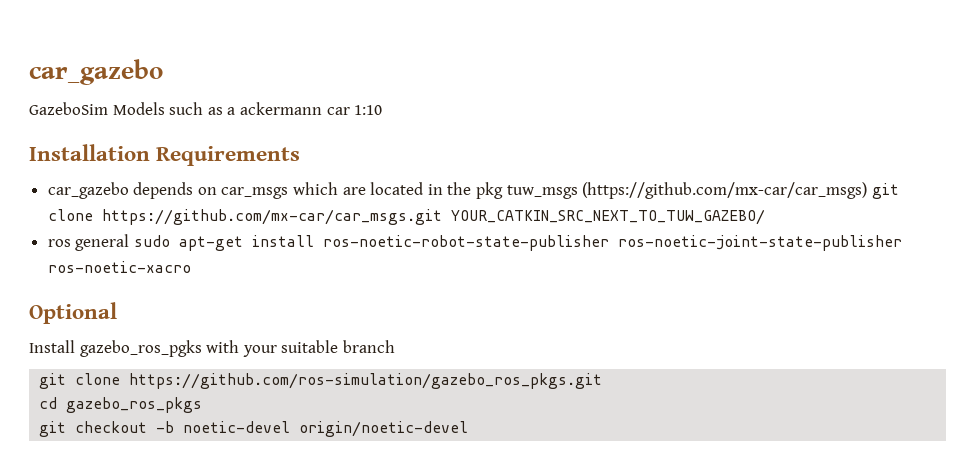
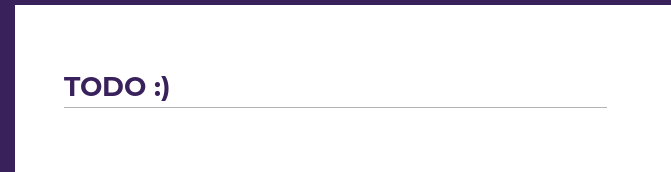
[29,59,163,85] [29,102,383,115] [29,144,301,166] [47,182,899,199] [47,209,765,225] [47,234,902,251] [47,261,191,273] [29,302,117,324] [29,340,395,357] [39,373,603,389] [39,397,203,413] [39,421,469,437] car_gazebo // GazeboSim Models such as a ackermann car 1:10 // Installation Requirements // car_gazebo depends on car_msgs which are located in the pkg tuw_msgs (https://github.com/mx-car/car_msgs) git clone https://github.com/mx-car/car_msgs.git YOUR_CATKIN_SRC_NEXT_TO_TUW_GAZEBO/ // ros general sudo apt-get install ros-noetic-robot-state-publisher ros-noetic-joint-state-publisher ros-noetic-xacro // Optional // Install gazebo_ros_pgks with your suitable branch // git clone https://github.com/ros-simulation/gazebo_ros_pkgs.git // cd gazebo_ros_pkgs // git checkout -b noetic-devel origin/noetic-devel -> [64,76,170,101] TODO :)

